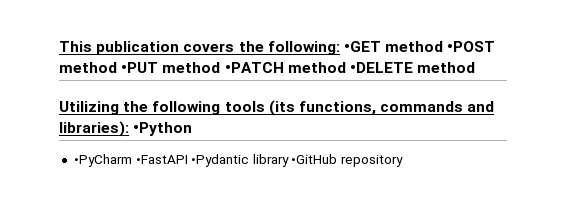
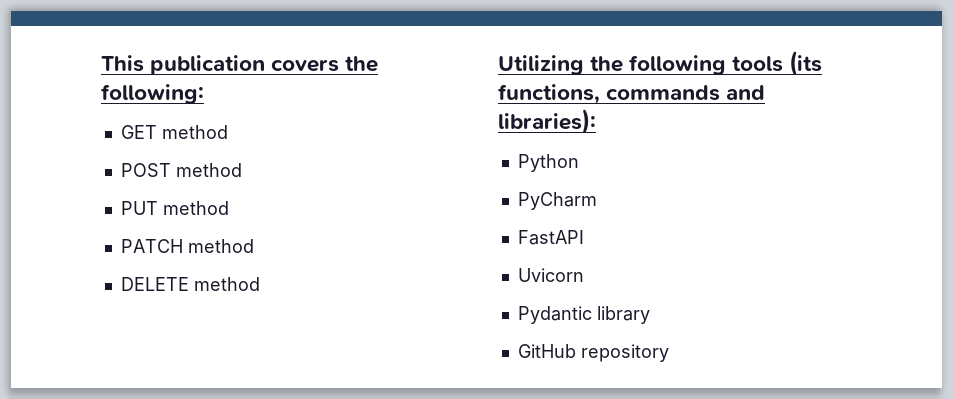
[343,41,496,52] [59,62,413,73] •GET method •POST method •PUT method •PATCH method •DELETE -> [120,125,228,139] [120,163,242,177] [120,201,229,215] [120,239,254,253] [120,277,189,291] // GET method // POST method // PUT method // PATCH method // DELETE
[133,122,193,136] [73,154,250,167] •Python // •PyCharm •FastAPI •Pydantic -> [517,154,579,172] [517,192,597,210] [517,230,584,245] [517,268,584,282] [517,306,592,324] // Python // PyCharm // FastAPI // Uvicorn // Pydantic
[291,154,338,164] •GitHub -> [517,344,576,358] // GitHub

